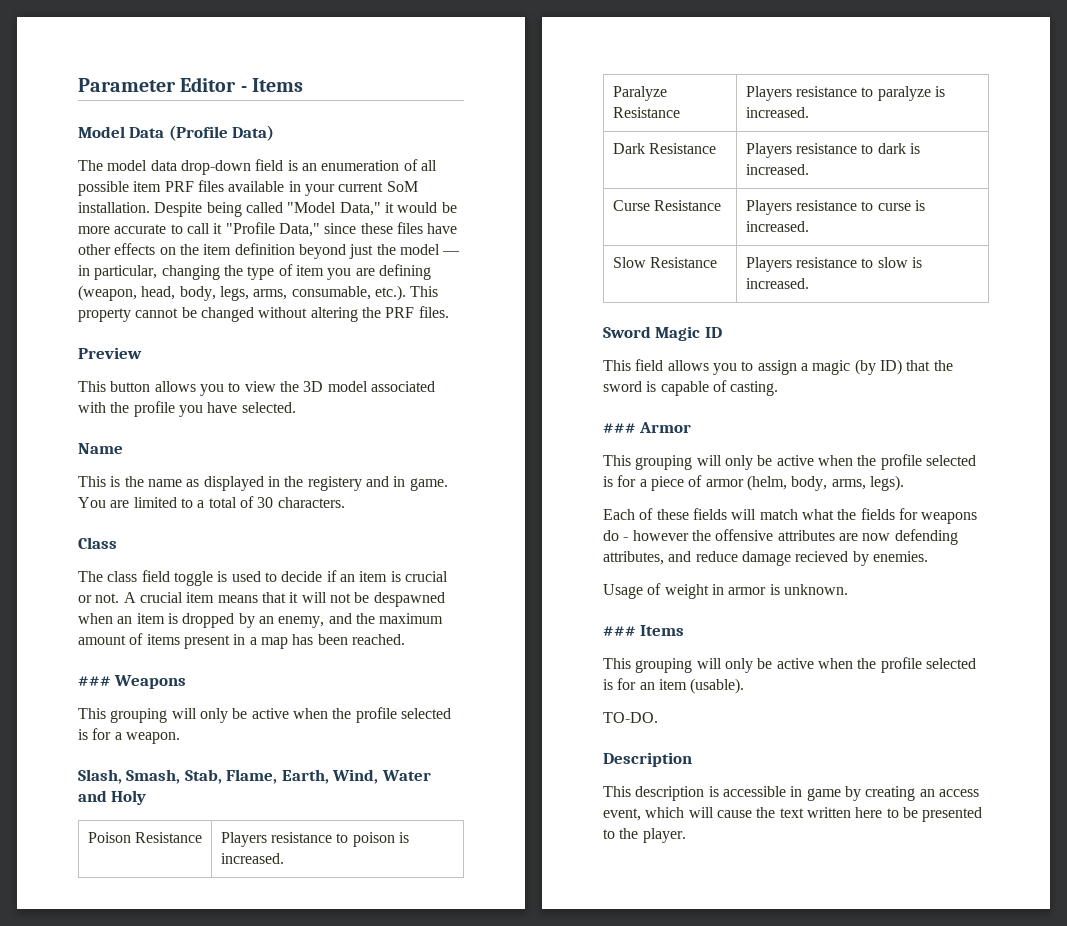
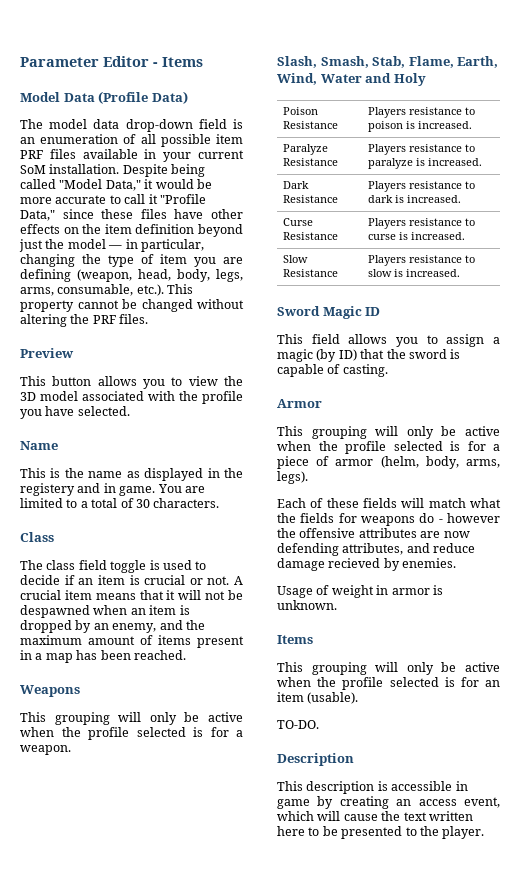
[78,676,111,686] ### -> (186, 655) none
[603,423,636,433] ### -> (388, 370) none
[603,626,636,636] ### -> (337, 605) none

